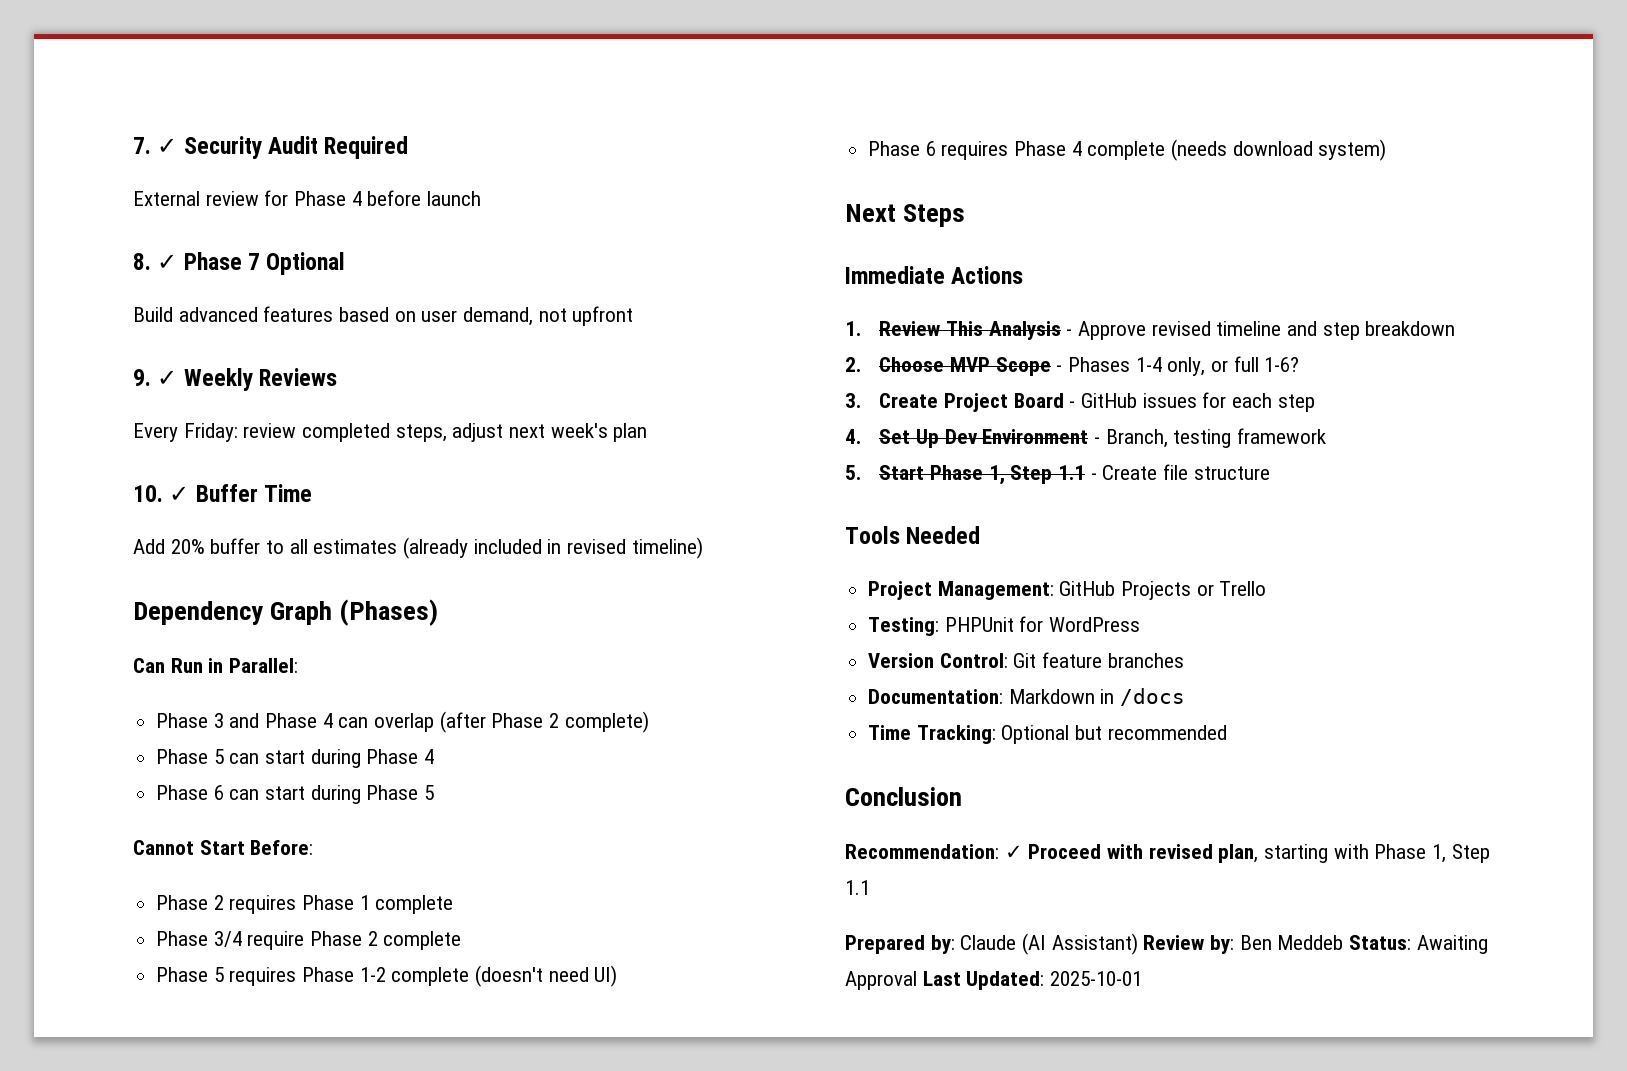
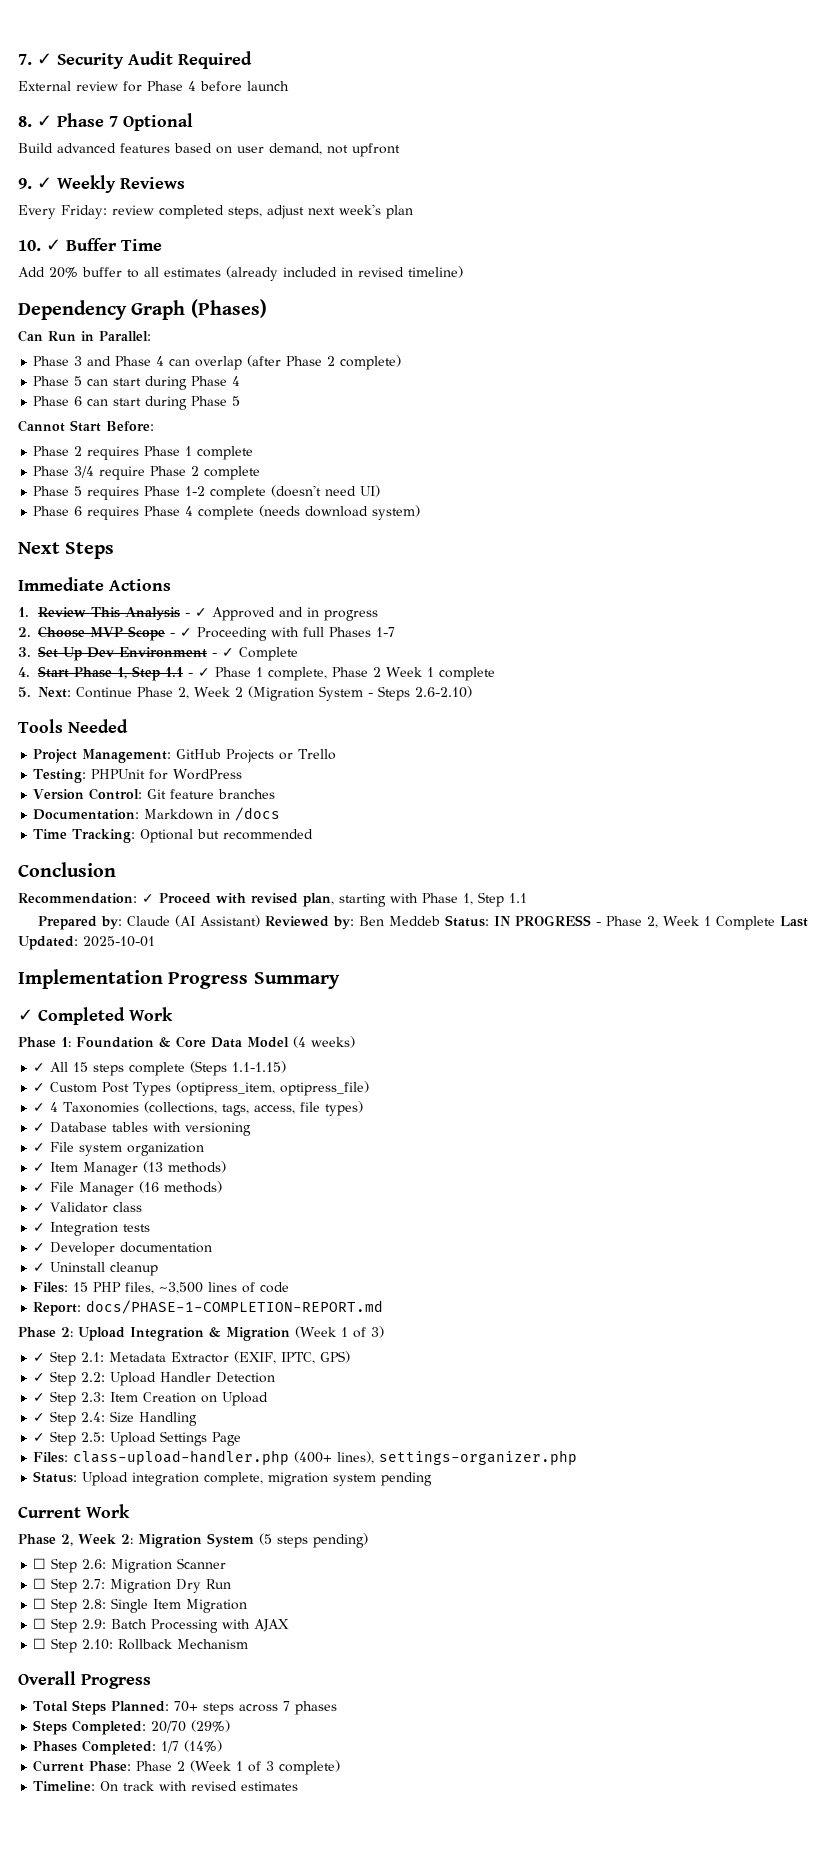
[1077,321,1456,340] Approve revised timeline and step breakdown -> [195,607,379,621] ✓ Approved and in progress
[1067,356,1300,376] [845,392,1315,412] [845,429,861,444] Phases 1-4 only, or full 1-6? // 3. Create Project Board - GitHub issues for each step // 4. -> [180,627,396,641] [18,647,31,657] ✓ Proceeding with full Phases 1-7 // 3.
[1105,428,1326,448] [845,465,861,480] Branch, testing framework // 5. -> [222,647,299,661] [18,667,30,677] ✓ Complete // 4.
[1102,464,1270,480] Create file structure -> [198,667,496,681] [18,686,473,701] ✓ Phase 1 complete, Phase 2 Week 1 complete // 5. Next: Continue Phase 2, Week 2 (Migration System - Steps 2.6-2.10)
[1143,935,1205,950] Review -> [264,916,329,927] Reviewed
[1416,935,1488,954] [845,971,1143,990] Awaiting Approval Last Updated: 2025-10-01 -> [493,915,808,930] [18,936,155,950] [18,969,340,989] [18,1007,173,1025] [18,1036,355,1048] [33,1061,287,1076] [33,1081,370,1096] [33,1101,364,1116] [33,1122,252,1136] [33,1142,205,1156] [33,1161,227,1176] [33,1181,223,1196] [33,1202,143,1213] [33,1222,151,1236] [33,1242,213,1256] [33,1262,159,1276] [33,1282,290,1294] [33,1300,384,1316] [18,1326,384,1341] [33,1351,351,1366] [33,1371,276,1386] [33,1391,269,1406] [33,1411,198,1426] [33,1431,242,1446] [33,1450,578,1465] [33,1471,433,1486] [18,1504,130,1518] [18,1533,368,1548] [33,1558,227,1573] [33,1578,232,1593] [33,1598,248,1613] [33,1618,290,1633] [33,1638,249,1653] [18,1671,151,1689] [33,1700,338,1715] [33,1720,231,1735] [33,1740,223,1755] [33,1760,341,1775] [33,1781,299,1791] IN PROGRESS - Phase 2, Week 1 Complete Last Updated: 2025-10-01 // Implementation Progress Summary // ✓ Completed Work // Phase 1: Foundation & Core Data Model (4 weeks) // ✓ All 15 steps complete (Steps 1.1-1.15) // ✓ Custom Post Types (optipress_item, optipress_file) // ✓ 4 Taxonomies (collections, tags, access, file types) // ✓ Database tables with versioning // ✓ File system organization // ✓ Item Manager (13 methods) // ✓ File Manager (16 methods) // ✓ Validator class // ✓ Integration tests // ✓ Developer documentation // ✓ Uninstall cleanup // Files: 15 PHP files, ~3,500 lines of code // Report: docs/PHASE-1-COMPLETION-REPORT.md // Phase 2: Upload Integration & Migration (Week 1 of 3) // ✓ Step 2.1: Metadata Extractor (EXIF, IPTC, GPS) // ✓ Step 2.2: Upload Handler Detection // ✓ Step 2.3: Item Creation on Upload // ✓ Step 2.4: Size Handling // ✓ Step 2.5: Upload Settings Page // Files: class-upload-handler.php (400+ lines), settings-organizer.php // Status: Upload integration complete, migration system pending // Current Work // Phase 2, Week 2: Migration System (5 steps pending) // ☐ Step 2.6: Migration Scanner // ☐ Step 2.7: Migration Dry Run // ☐ Step 2.8: Single Item Migration // ☐ Step 2.9: Batch Processing with AJAX // ☐ Step 2.10: Rollback Mechanism // Overall Progress // Total Steps Planned: 70+ steps across 7 phases // Steps Completed: 20/70 (29%) // Phases Completed: 1/7 (14%) // Current Phase: Phase 2 (Week 1 of 3 complete) // Timeline: On track with revised estimates

